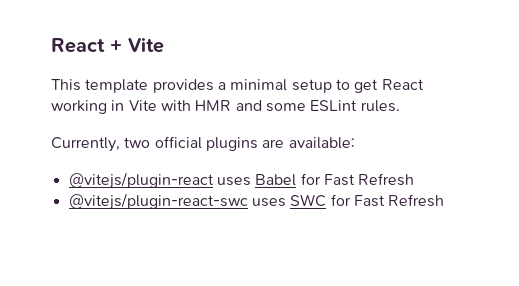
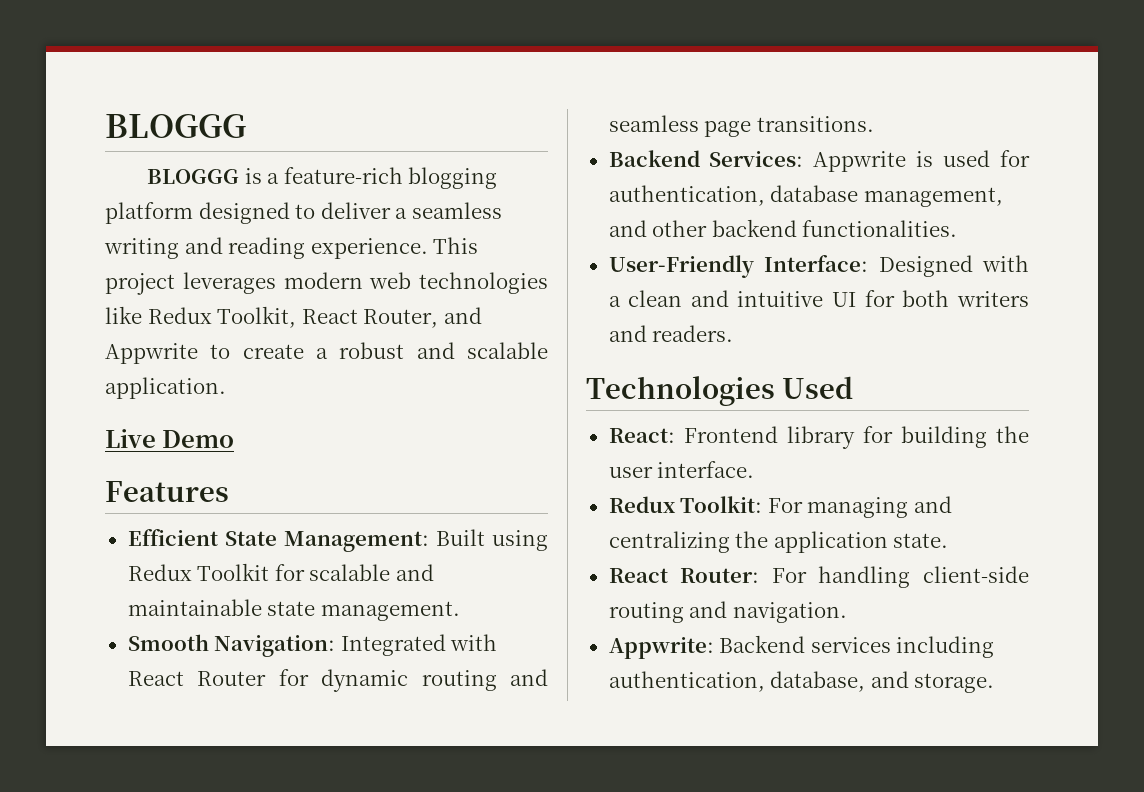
[51,37,164,53] [51,79,424,93] [51,100,400,114] [51,136,355,152] [68,172,415,189] [68,193,445,210] React + Vite // This template provides a minimal setup to get React working in Vite with HMR and some ESLint rules. // Currently, two official plugins are available: // @vitejs/plugin-react uses Babel for Fast Refresh // @vitejs/plugin-react-swc uses SWC for Fast Refresh -> [105,114,246,138] [147,167,498,189] [105,202,502,224] [104,237,479,259] [105,272,548,295] [105,306,482,328] [105,342,548,364] [105,377,226,399] [105,429,235,448] [105,481,229,502] [127,529,548,552] [127,563,434,581] [127,599,460,621] [127,634,498,657] [127,669,548,692] [608,115,874,137] [608,150,1030,172] [608,185,1003,207] [608,219,958,237] [608,255,1029,278] [608,290,1029,307] [608,325,734,342] [586,376,854,406] [608,426,1029,449] [608,461,755,478] [608,496,952,518] [608,531,949,553] [608,566,1029,588] [608,601,847,623] [608,635,995,659] [608,671,995,693] BLOGGG // BLOGGG is a feature-rich blogging platform designed to deliver a seamless writing and reading experience. This project leverages modern web technologies like Redux Toolkit, React Router, and Appwrite to create a robust and scalable application. // Live Demo // Features // Efficient State Management: Built using Redux Toolkit for scalable and maintainable state management. // Smooth Navigation: Integrated with React Router for dynamic routing and seamless page transitions. // Backend Services: Appwrite is used for authentication, database management, and other backend functionalities. // User-Friendly Interface: Designed with a clean and intuitive UI for both writers and readers. // Technologies Used // React: Frontend library for building the user interface. // Redux Toolkit: For managing and centralizing the application state. // React Router: For handling client-side routing and navigation. // Appwrite: Backend services including authentication, database, and storage.

